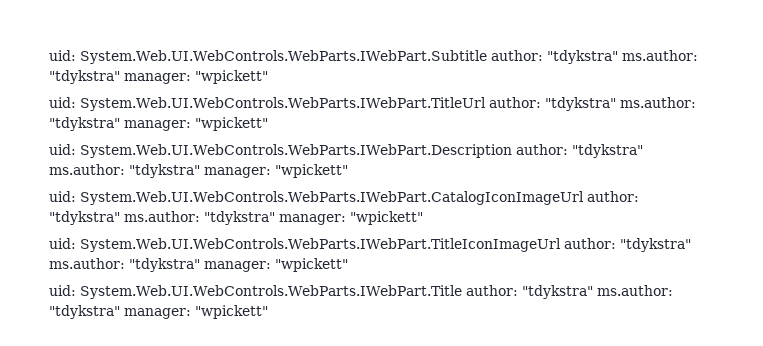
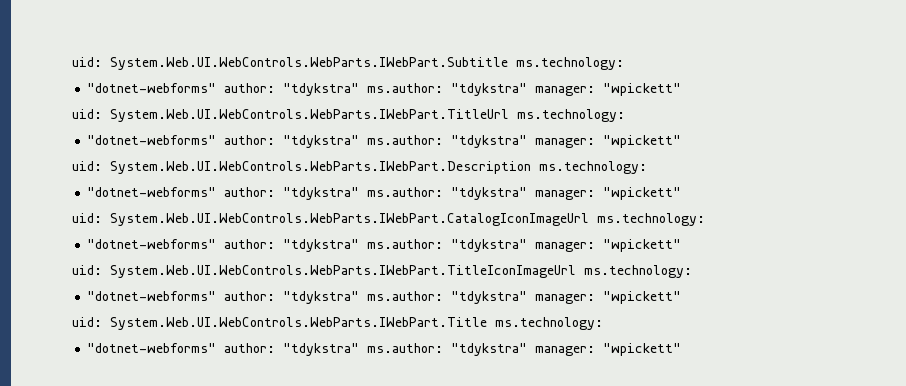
(487, 57) none -> [516,57,624,70] [87,83,217,93] ms.technology: // "dotnet-webforms"
(486, 104) none -> [517,109,625,122] [87,135,217,145] ms.technology: // "dotnet-webforms"
(512, 151) none -> [539,161,647,174] [87,187,217,197] ms.technology: // "dotnet-webforms"
(584, 198) none -> [597,213,705,226] [87,239,217,249] ms.technology: // "dotnet-webforms"
(561, 245) none -> [584,265,692,278] [87,291,217,301] ms.technology: // "dotnet-webforms"
(462, 292) none -> [495,317,603,330] [87,343,217,353] ms.technology: // "dotnet-webforms"

